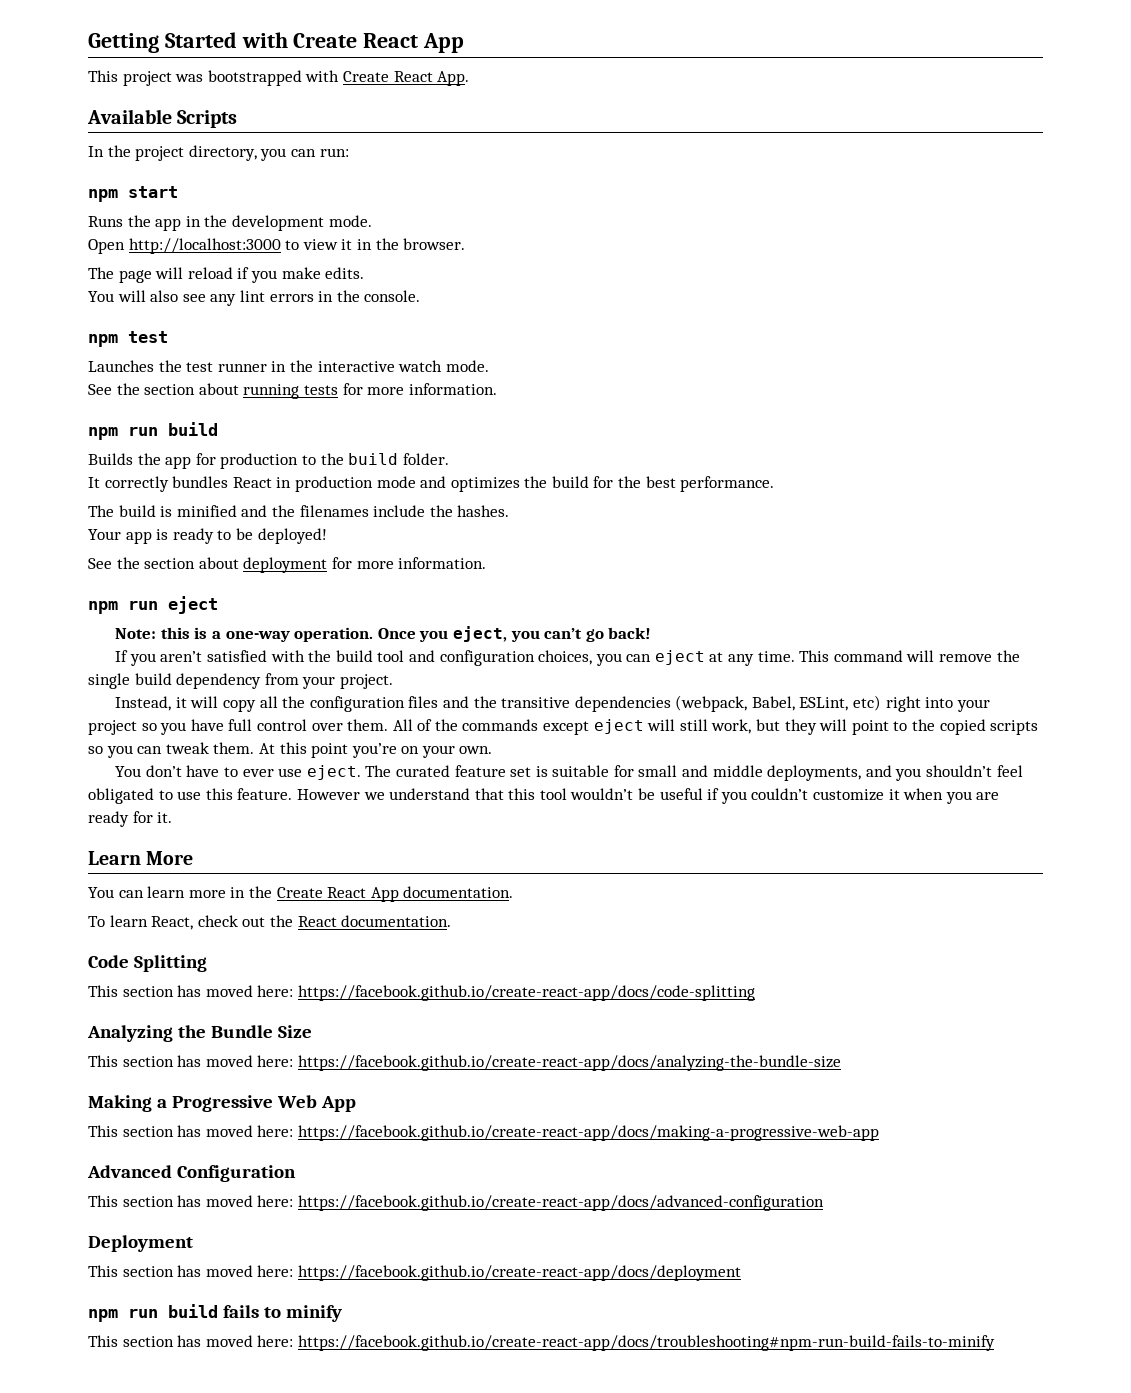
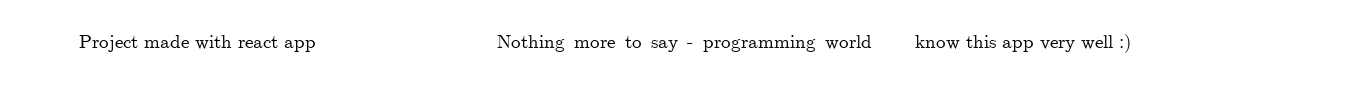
[88,32,465,53] [88,70,470,86] [87,109,238,128] [88,145,349,161] [88,186,178,202] [88,215,372,231] [88,238,466,254] [88,267,365,283] [88,290,421,306] [88,331,168,347] [88,360,489,372] [88,383,497,399] [88,422,218,440] [88,453,449,469] [88,476,775,492] [88,505,510,517] [88,528,327,544] [88,557,487,573] [88,596,218,614] [115,626,652,642] [115,650,1020,666] [88,673,393,689] [115,695,990,712] [88,719,1039,735] [88,742,493,758] [115,765,1023,781] [88,788,1000,804] [88,811,173,827] [88,851,194,865] [88,886,514,902] [88,915,452,930] [88,955,207,972] [88,985,755,1001] [87,1025,312,1042] [88,1055,841,1071] [88,1095,356,1112] [88,1125,879,1141] [87,1165,296,1182] [88,1195,824,1211] [88,1235,193,1252] [88,1265,741,1281] [88,1304,342,1322] [88,1335,995,1351] Getting Started with Create React App // This project was bootstrapped with Create React App. // Available Scripts // In the project directory, you can run: // npm start // Runs the app in the development mode. // Open http://localhost:3000 to view it in the browser. // The page will reload if you make edits. // You will also see any lint errors in the console. // npm test // Launches the test runner in the interactive watch mode. // See the section about running tests for more information. // npm run build // Builds the app for production to the build folder. // It correctly bundles React in production mode and optimizes the build for the best performance. // The build is minified and the filenames include the hashes. // Your app is ready to be deployed! // See the section about deployment for more information. // npm run eject // Note: this is a one-way operation. Once you eject, you can’t go back! // If you aren’t satisfied with the build tool and configuration choices, you can eject at any time. This command will remove the single build dependency from your project. // Instead, it will copy all the configuration files and the transitive dependencies (webpack, Babel, ESLint, etc) right into your project so you have full control over them. All of the commands except eject will still work, but they will point to the copied scripts so you can tweak them. At this point you’re on your own. // You don’t have to ever use eject. The curated feature set is suitable for small and middle deployments, and you shouldn’t feel obligated to use this feature. However we understand that this tool wouldn’t be useful if you couldn’t customize it when you are ready for it. // Learn More // You can learn more in the Create React App documentation. // To learn React, check out the React documentation. // Code Splitting // This section has moved here: https://facebook.github.io/create-react-app/docs/code-splitting // Analyzing the Bundle Size // This section has moved here: https://facebook.github.io/create-react-app/docs/analyzing-the-bundle-size // Making a Progressive Web App // This section has moved here: https://facebook.github.io/create-react-app/docs/making-a-progressive-web-app // Advanced Configuration // This section has moved here: https://facebook.github.io/create-react-app/docs/advanced-configuration // Deployment // This section has moved here: https://facebook.github.io/create-react-app/docs/deployment // npm run build fails to minify // This section has moved here: https://facebook.github.io/create-react-app/docs/troubleshooting#npm-run-build-fails-to-minify -> [79,35,316,52] [497,34,1131,53] Project made with react app // Nothing more to say - programming world know this app very well :)

